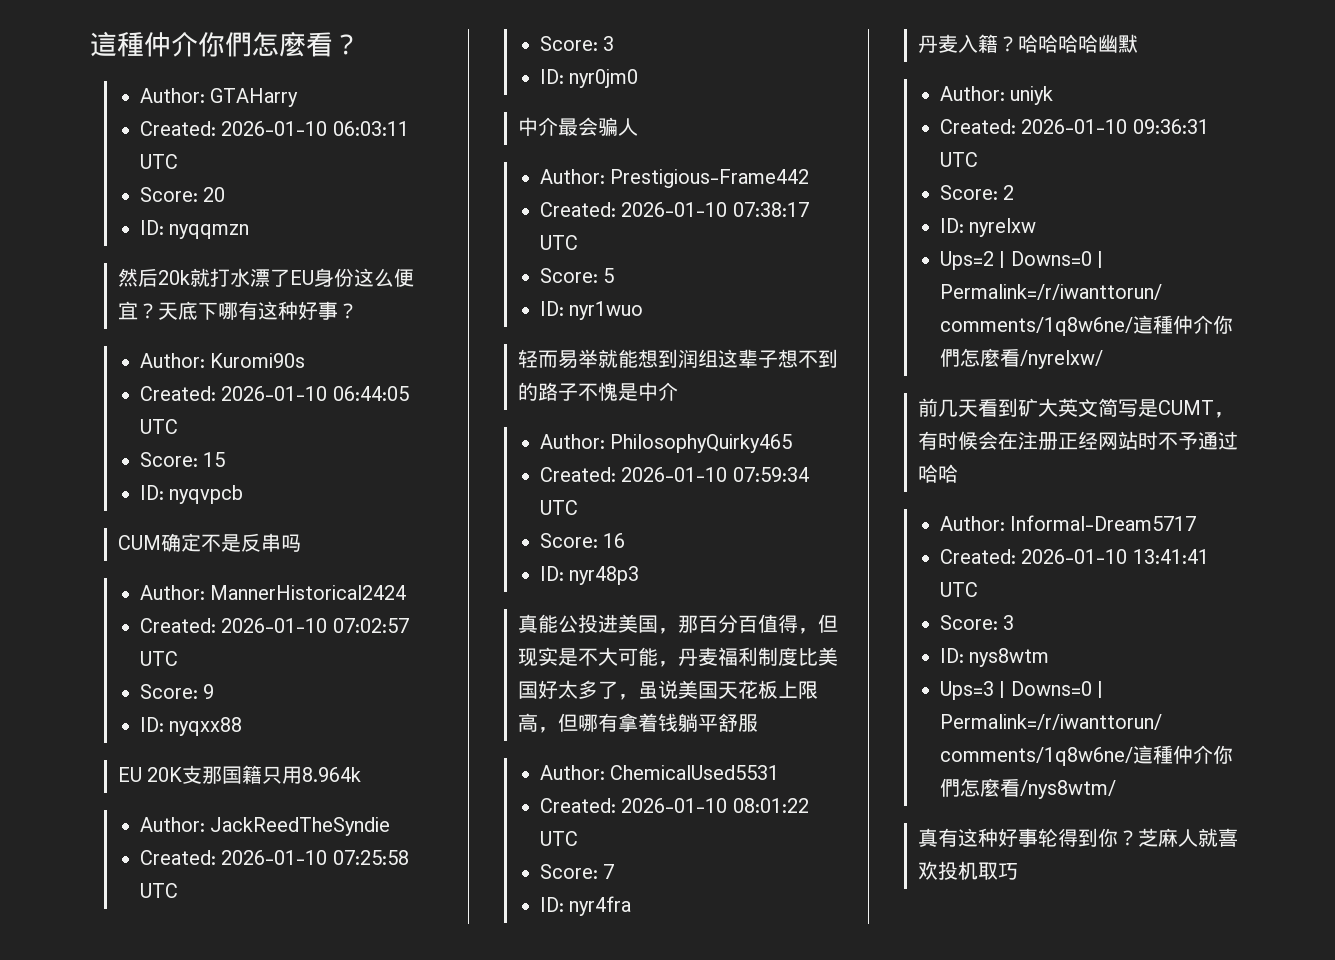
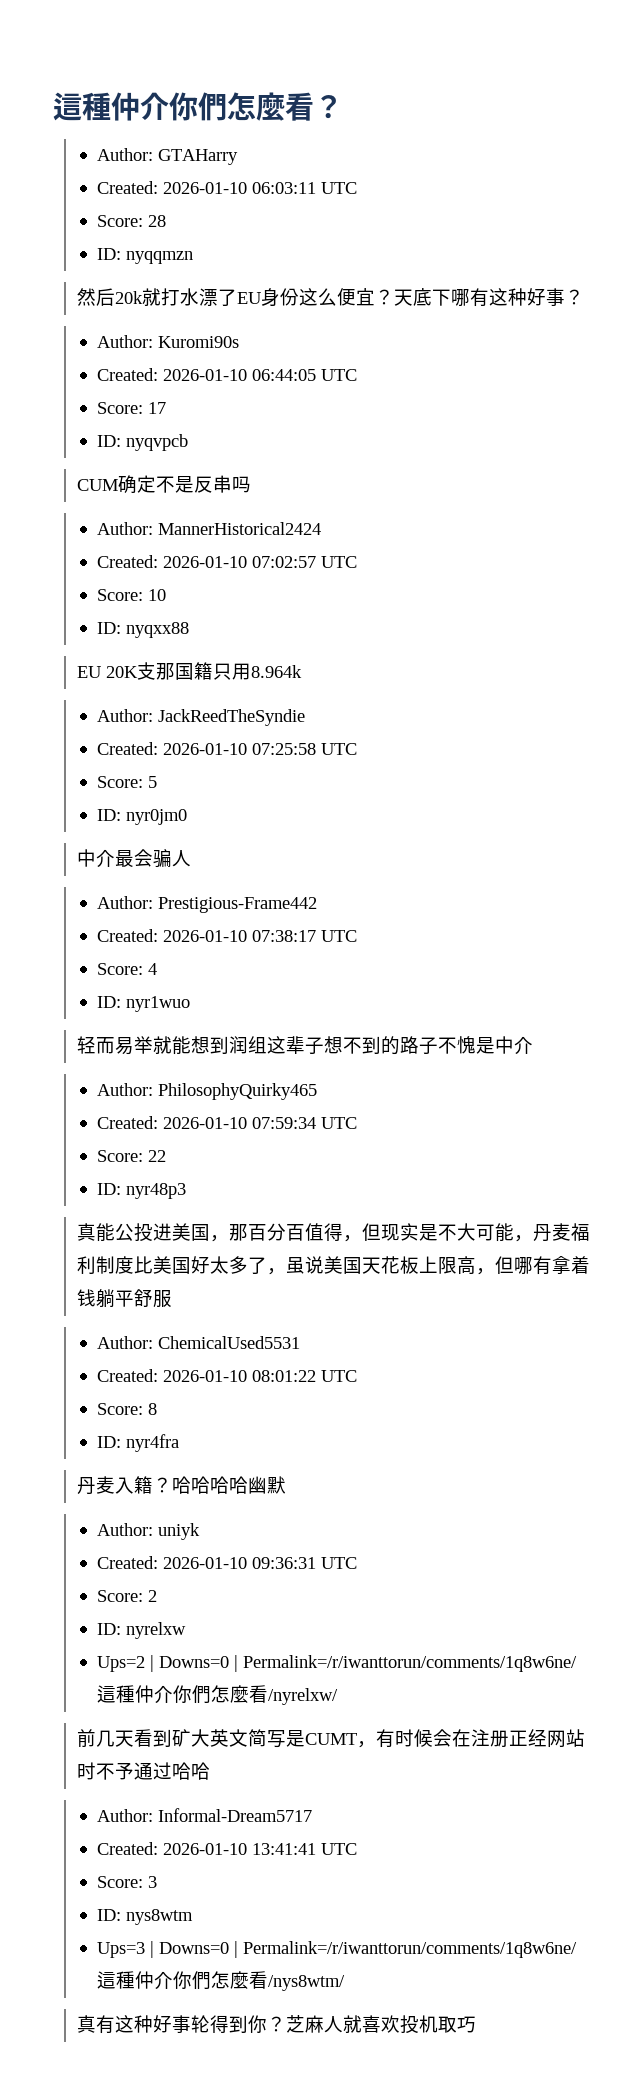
[203,187,226,202] 20 -> [147,215,166,227] 28
[203,452,226,467] 15 -> [147,402,166,414] 17
[203,684,215,699] 9 -> [147,589,166,601] 10
[603,36,615,51] 3 -> [147,776,157,788] 5
[603,268,615,283] 5 -> [147,963,157,975] 4
[603,533,626,548] 16 -> [147,1150,166,1162] 22
[603,864,615,879] 7 -> [147,1403,157,1415] 8

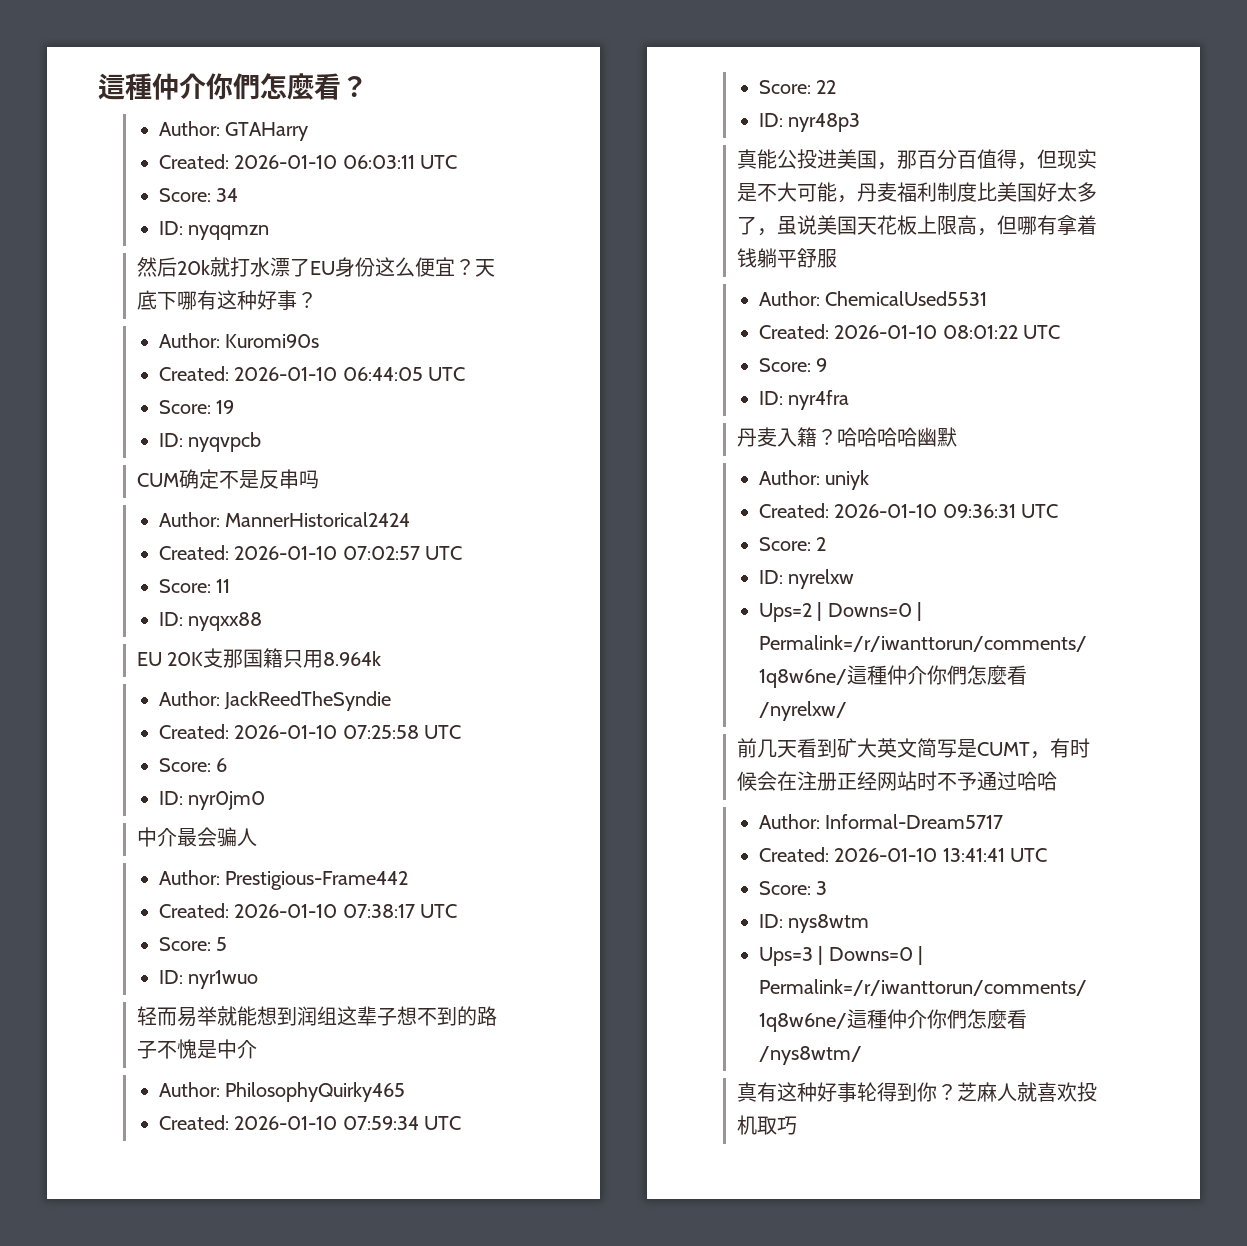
[147,215,166,227] 28 -> [216,188,239,202] 34
[147,402,166,414] 17 -> [216,400,235,414] 19
[147,589,166,601] 10 -> [216,579,231,593] 11
[147,776,157,788] 5 -> [216,758,228,772] 6
[147,963,157,975] 4 -> [216,937,228,951] 5
[147,1403,157,1415] 8 -> [816,358,828,372] 9

